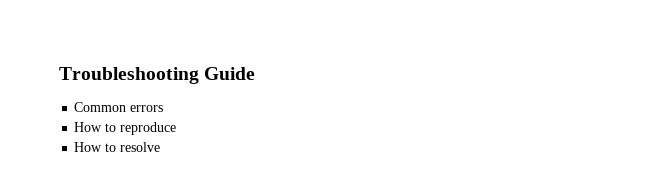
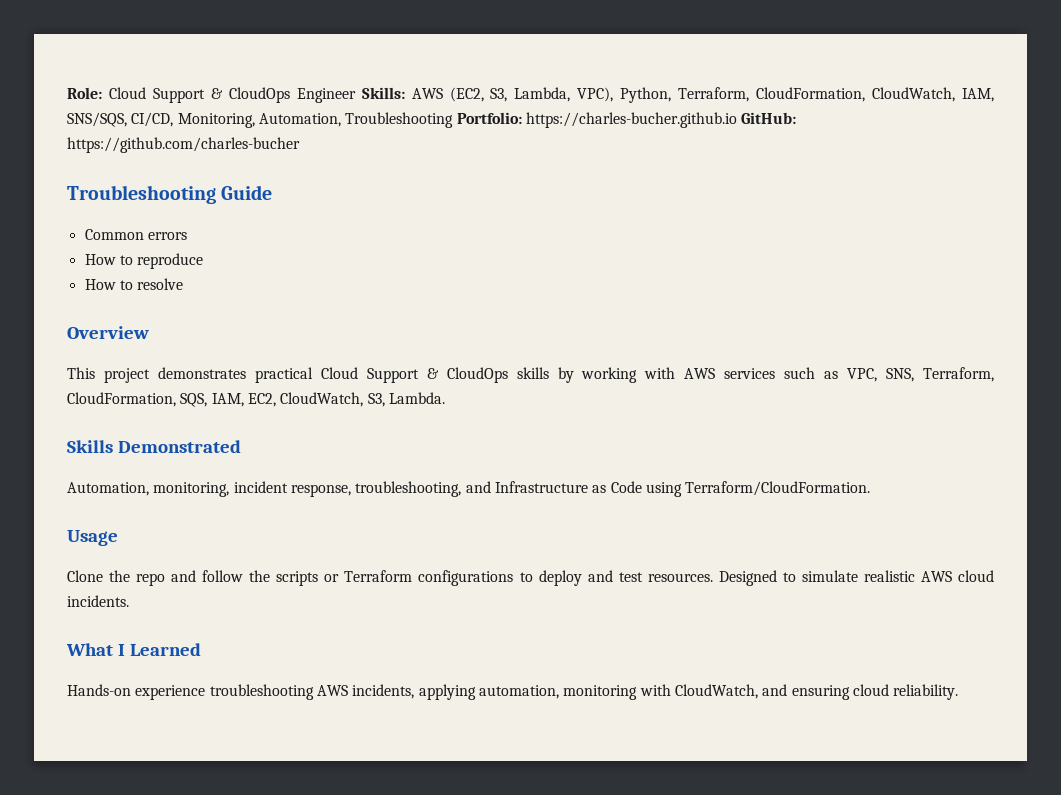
(59, 75) none -> [67,87,994,103] [67,112,797,128] [67,137,300,153] Role: Cloud Support & CloudOps Engineer Skills: AWS (EC2, S3, Lambda, VPC), Python, Terraform, CloudFormation, CloudWatch, IAM, SNS/SQS, CI/CD, Monitoring, Automation, Troubleshooting Portfolio: https://charles-bucher.github.io GitHub: https://github.com/charles-bucher //
(161, 147) none -> [67,326,149,339] [67,367,995,383] [67,392,445,407] [67,440,241,453] [67,481,871,497] [67,530,118,546] [67,570,994,586] [67,595,129,607] [66,643,201,656] [67,684,959,700] // Overview // This project demonstrates practical Cloud Support & CloudOps skills by working with AWS services such as VPC, SNS, Terraform, CloudFormation, SQS, IAM, EC2, CloudWatch, S3, Lambda. // Skills Demonstrated // Automation, monitoring, incident response, troubleshooting, and Infrastructure as Code using Terraform/CloudFormation. // Usage // Clone the repo and follow the scripts or Terraform configurations to deploy and test resources. Designed to simulate realistic AWS cloud incidents. // What I Learned // Hands-on experience troubleshooting AWS incidents, applying automation, monitoring with CloudWatch, and ensuring cloud reliability.

